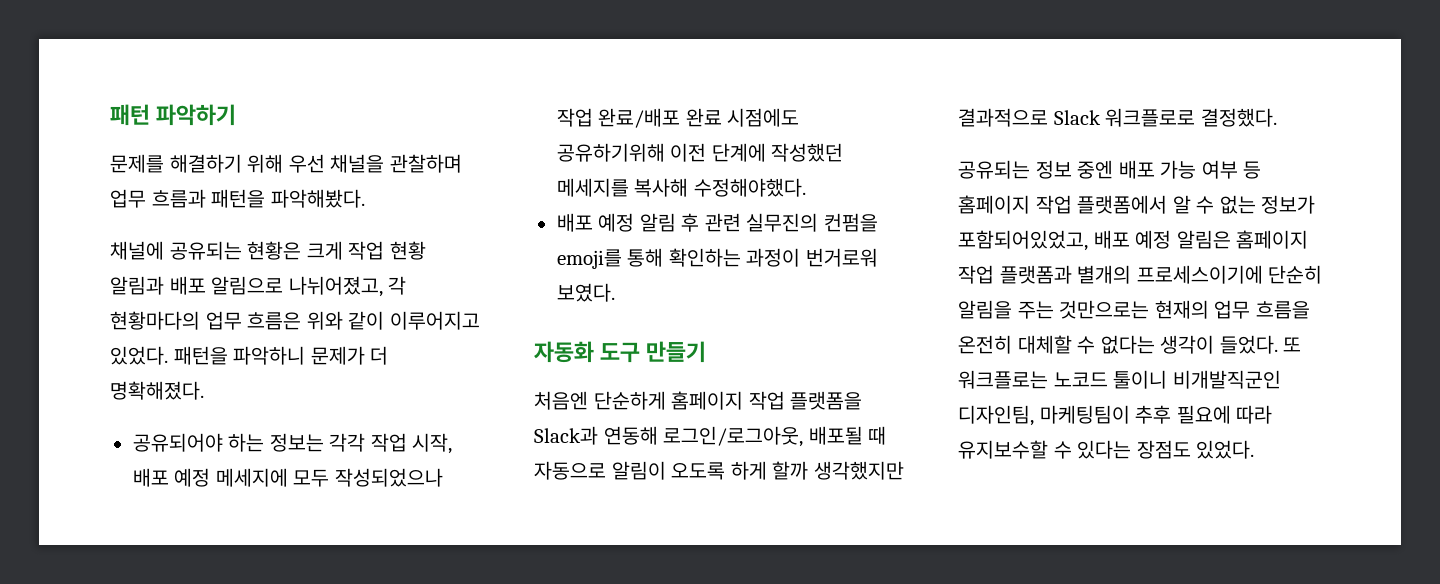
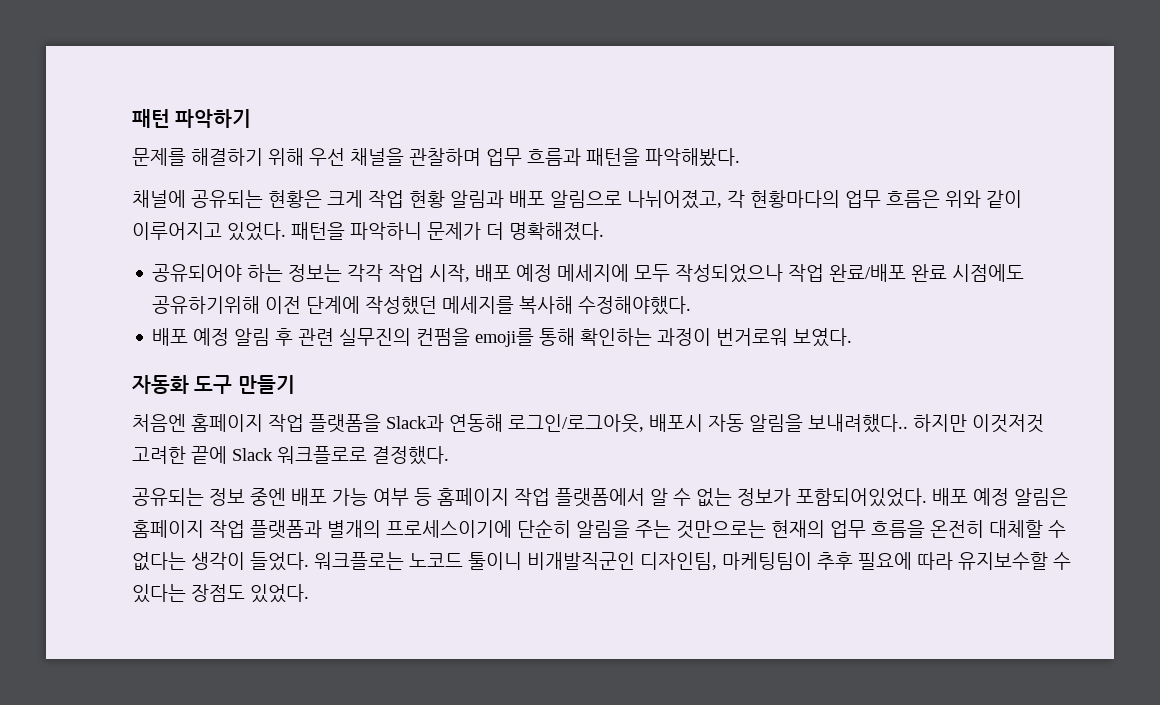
[593,391,666,410] 단순하게 -> (186, 423) none
[808,426,887,445] [534,461,904,480] [958,108,1048,127] 배포될 때 자동으로 알림이 오도록 하게 할까 생각했지만 결과적으로 -> [649,414,1044,433] [132,446,227,464] 배포시 자동 알림을 보내려했다.. 하지만 이것저것 고려한 끝에
[958,230,1088,251] 포함되어있었고, -> [796,488,927,507] 포함되어있었다.
[1283,337,1302,352] 또 -> (309, 561) none

